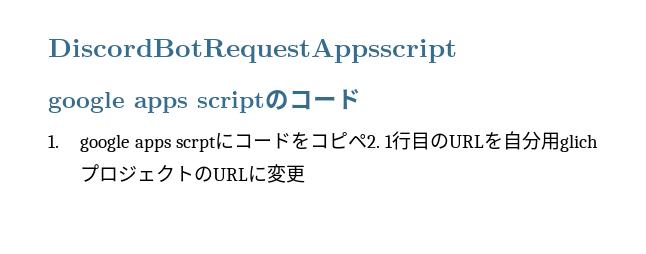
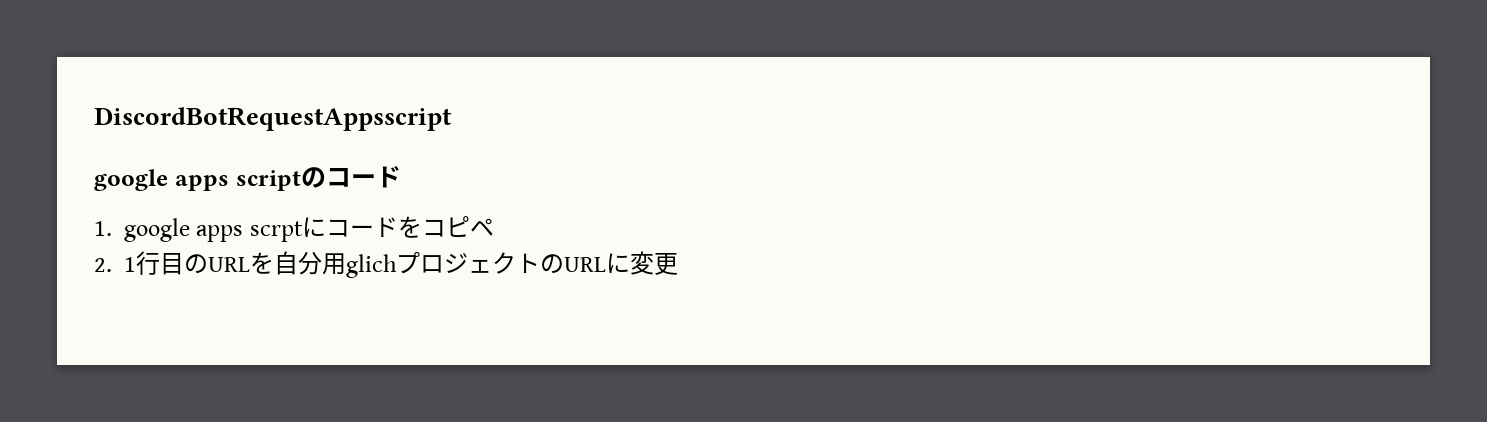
(367, 141) none -> (494, 227) //

